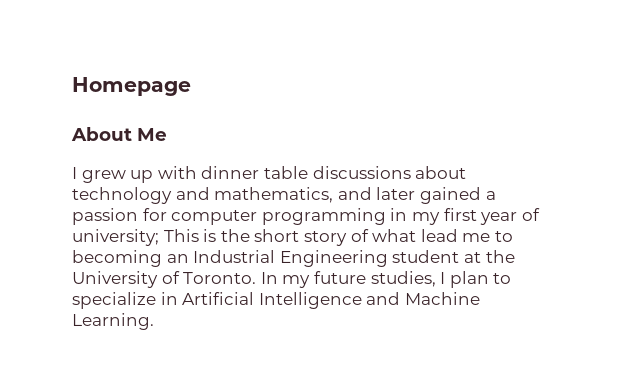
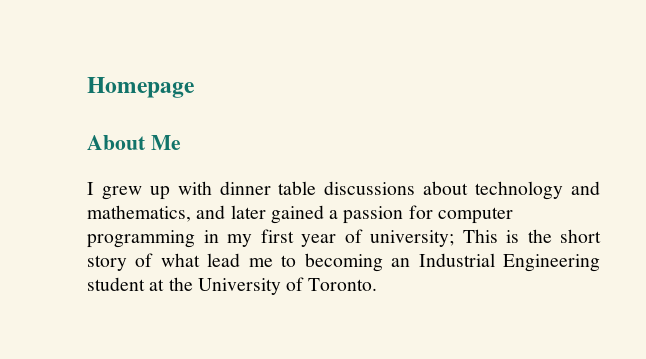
[260,271,512,288] [72,292,480,309] [72,313,154,330] In my future studies, I plan to specialize in Artificial Intelligence and Machine Learning. -> (378, 284) none

